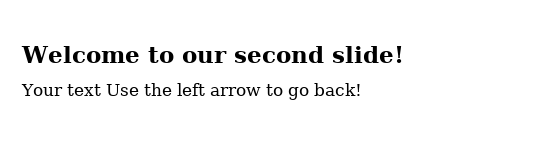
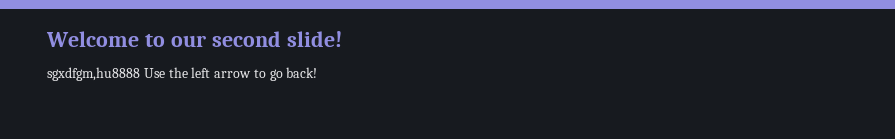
[21,84,101,96] Your text -> [47,67,140,81] sgxdfgm,hu8888

